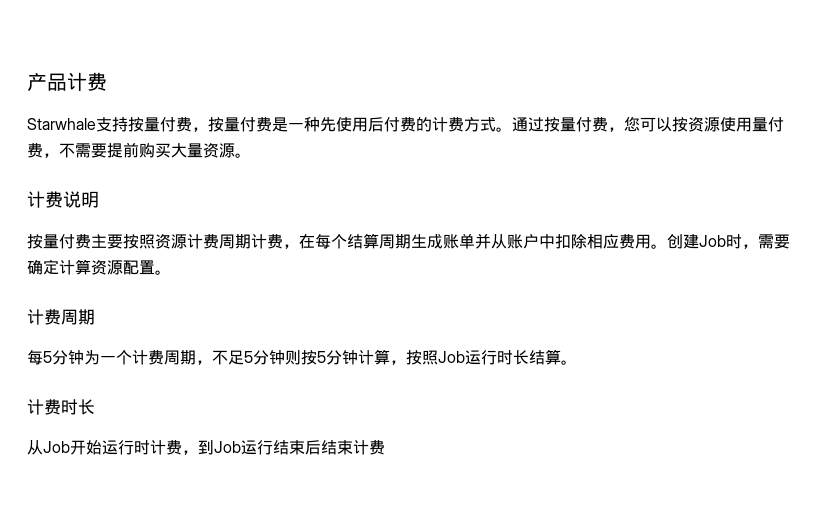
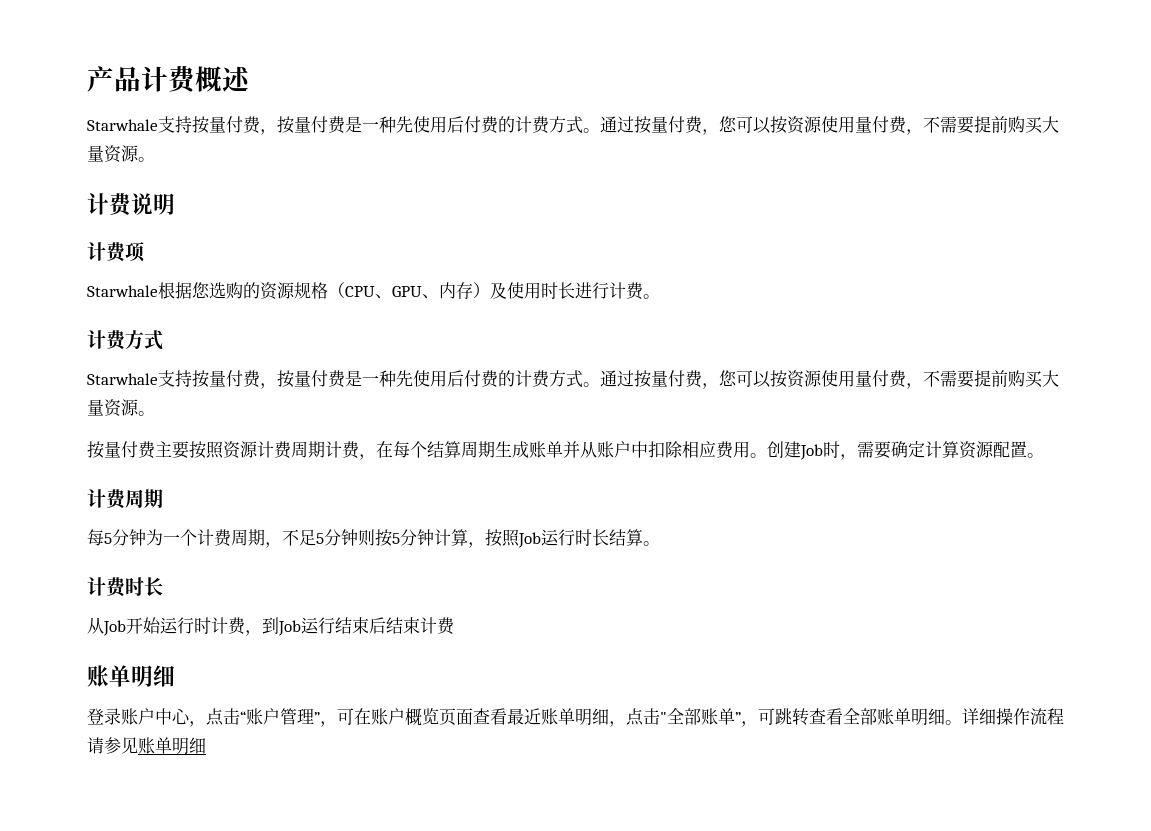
(107, 81) none -> [195,66,251,92] 概述
(99, 199) none -> [87,242,145,262] [87,282,660,300] [87,330,163,350] [87,370,1059,389] [87,399,155,417] // 计费项 // Starwhale根据您选购的资源规格（CPU、GPU、内存）及使用时长进行计费。 // 计费方式 // Starwhale支持按量付费，按量付费是一种先使用后付费的计费方式。通过按量付费，您可以按资源使用量付费，不需要提前购买大量资源。
(385, 447) none -> [87,665,175,687] [87,708,1064,727] [87,737,206,755] // 账单明细 // 登录账户中心，点击“账户管理”，可在账户概览页面查看最近账单明细，点击"全部账单”，可跳转查看全部账单明细。详细操作流程请参见账单明细

